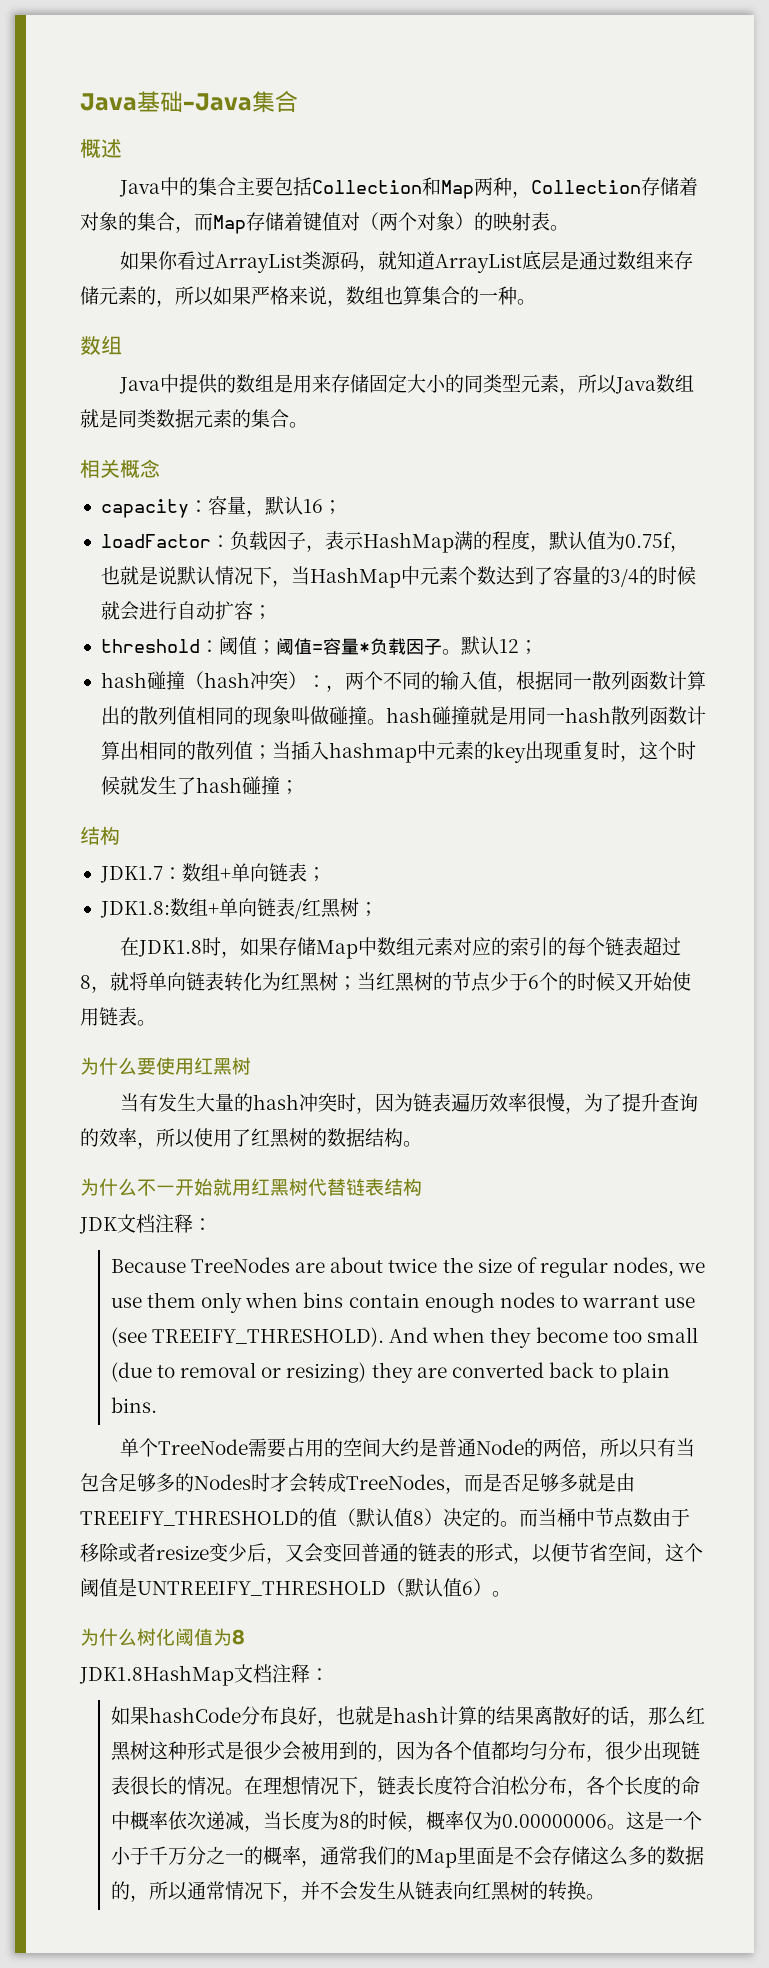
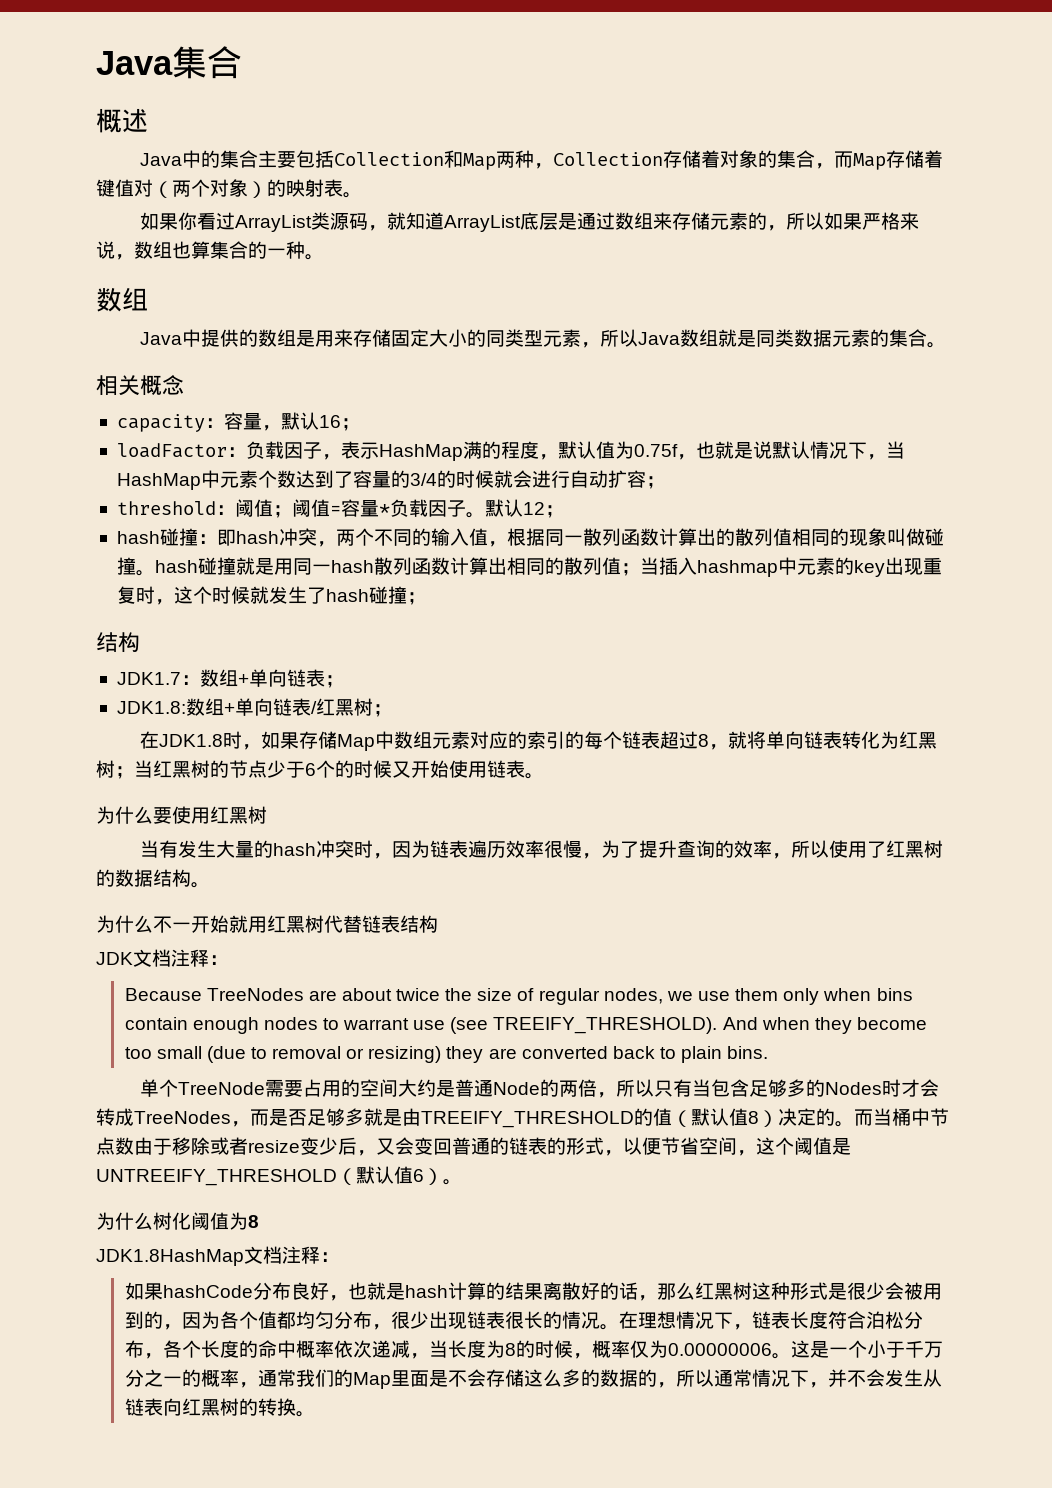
[80,91,252,113] Java基础-Java -> [96,51,173,75] Java
[184,671,326,690] （hash冲突）： -> [197,528,317,546] ：即hash冲突

